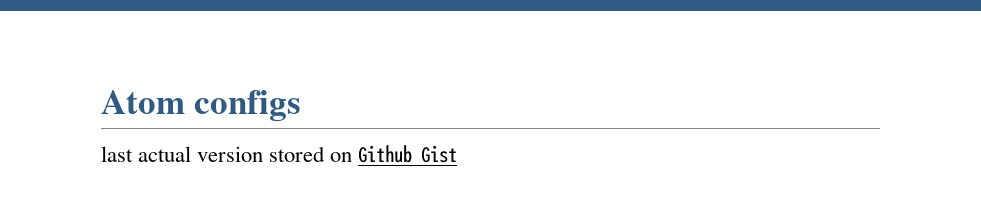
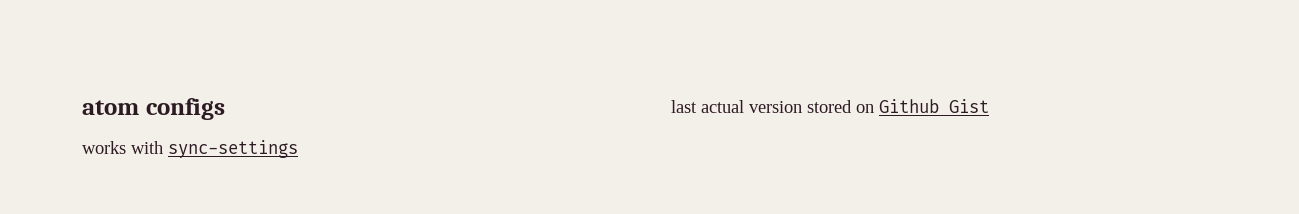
[101,90,185,114] Atom -> [82,100,139,115] atom
(302, 106) none -> [82,140,298,158] // works with sync-settings

